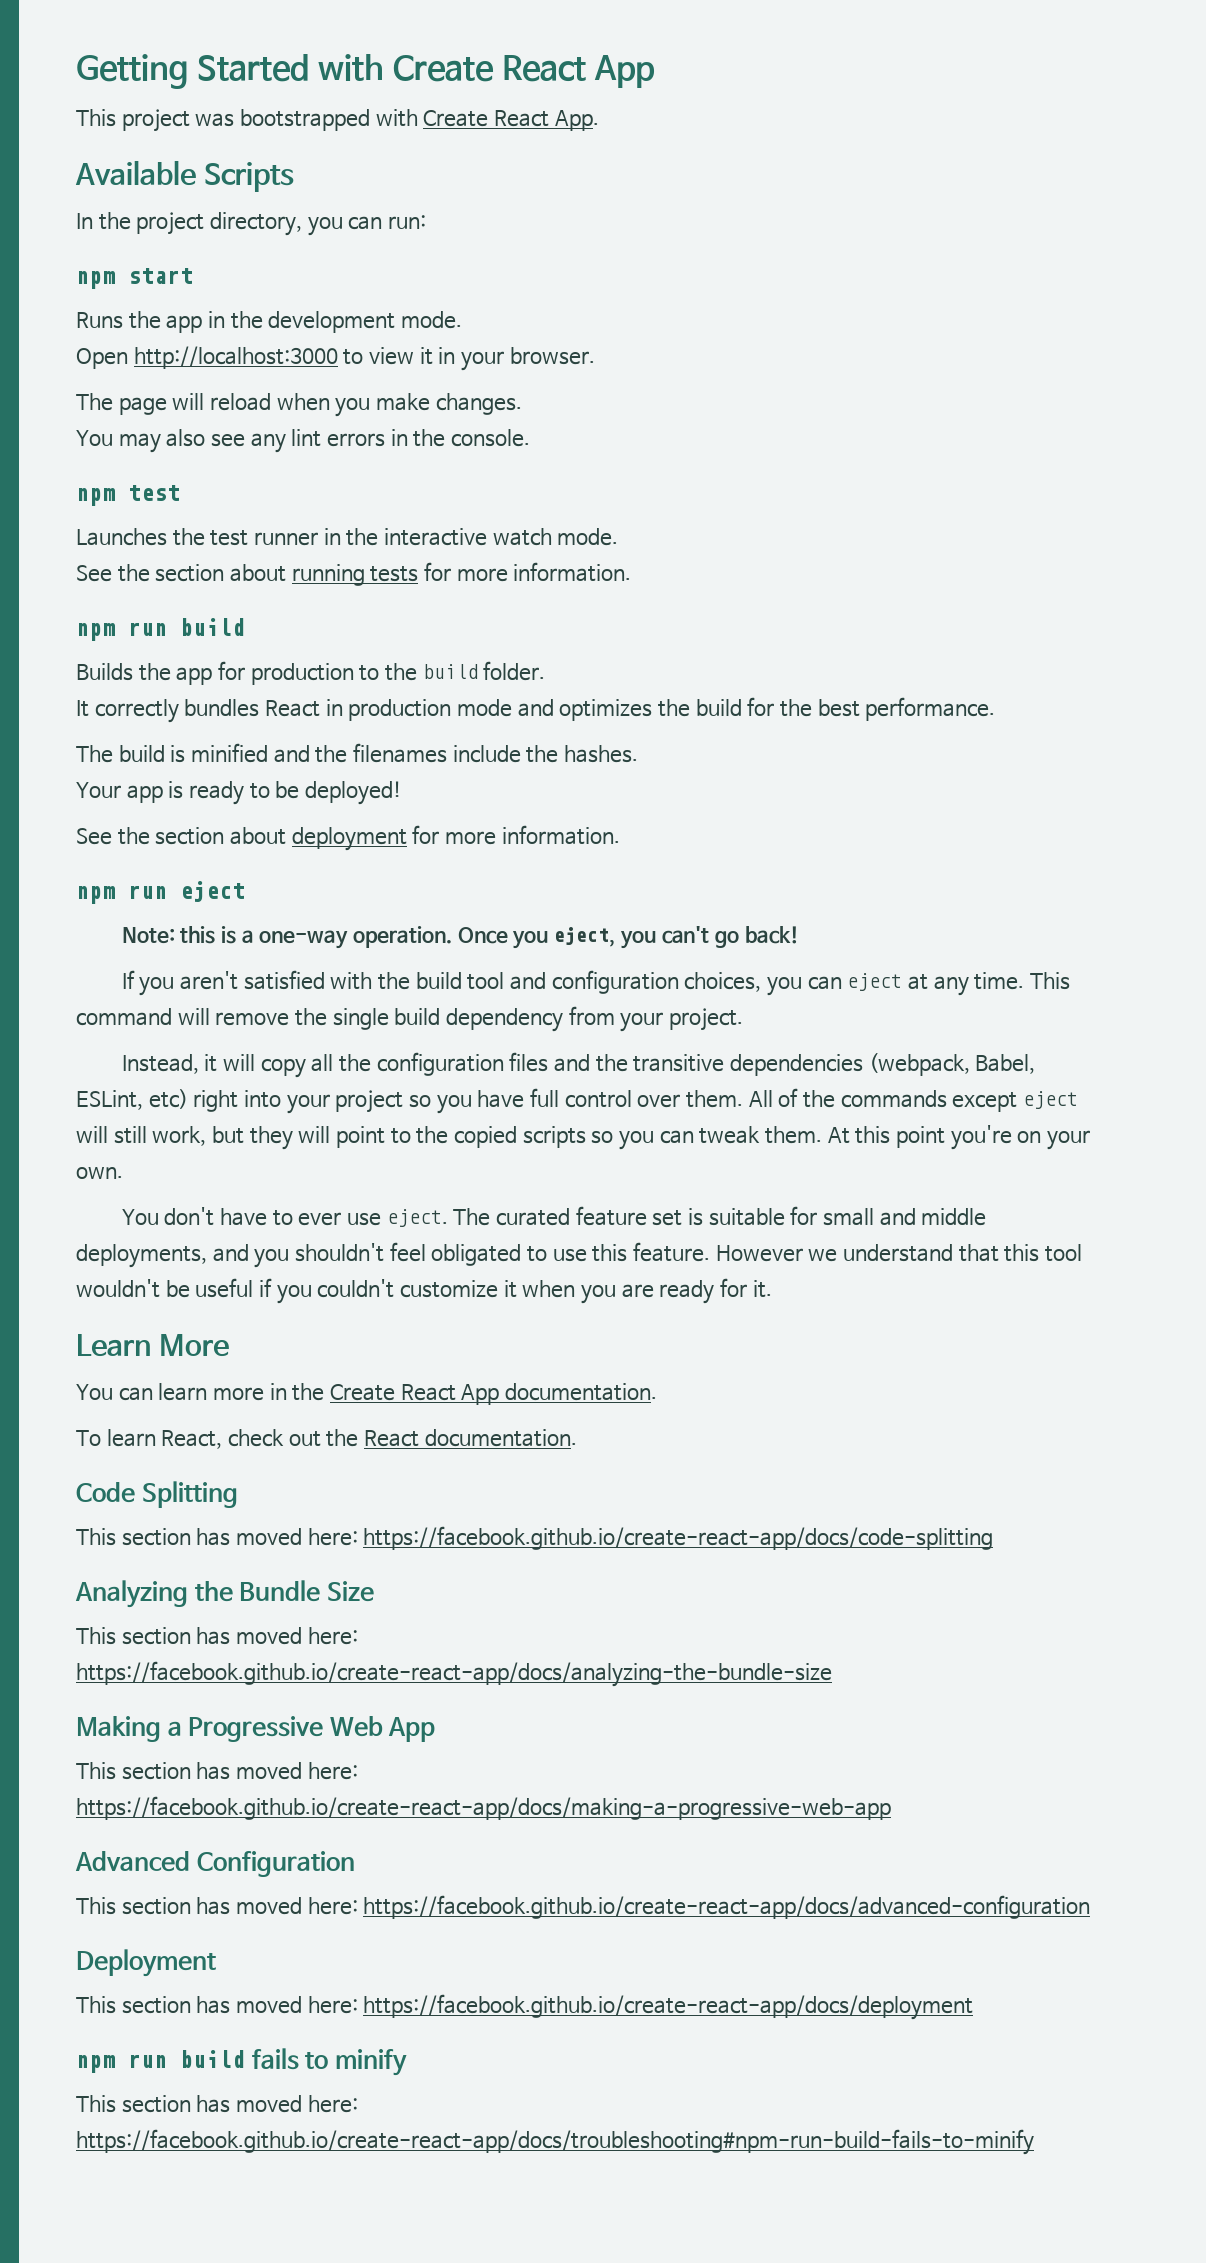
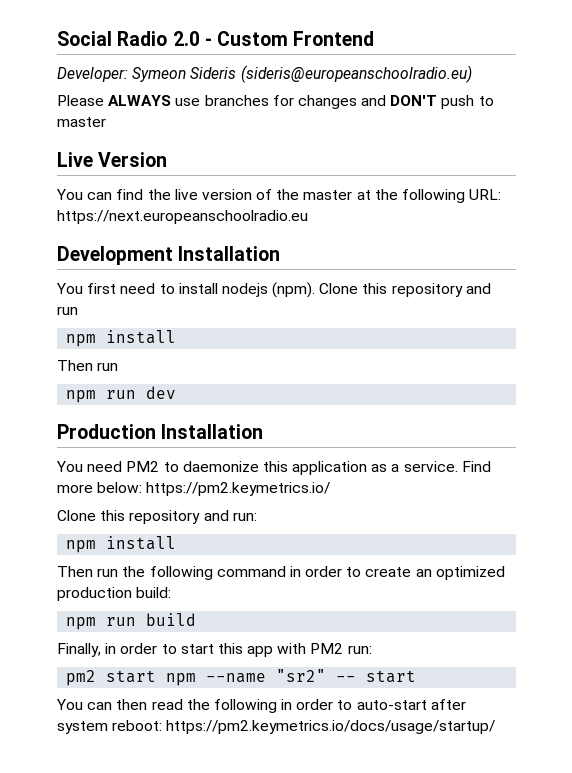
[76,54,655,89] [76,109,599,132] [75,160,294,192] [76,212,426,236] [76,268,193,289] [76,311,463,333] [76,346,595,371] [76,393,522,417] [76,429,530,453] [76,485,180,506] [76,528,619,546] [76,562,632,586] [76,618,245,641] [76,661,546,685] [76,697,996,723] [76,743,638,763] [76,781,402,805] [76,825,620,851] [76,881,245,904] [121,926,799,949] [121,970,1071,996] [76,1006,743,1032] [121,1052,1036,1078] [76,1088,1079,1114] [76,1125,1091,1150] [76,1167,123,1179] [121,1206,987,1227] [76,1242,1082,1268] [76,1278,772,1304] [76,1334,229,1357] [76,1383,657,1405] [76,1429,577,1449] [76,1481,238,1508] [76,1526,994,1550] [75,1580,374,1608] [76,1627,358,1645] [76,1661,832,1687] [76,1716,436,1742] [76,1762,358,1780] [76,1796,891,1820] [75,1851,355,1877] [76,1895,1091,1919] [76,1949,216,1977] [76,1994,974,2020] [76,2048,407,2076] [76,2095,358,2113] [76,2129,1034,2155] Getting Started with Create React App // This project was bootstrapped with Create React App. // Available Scripts // In the project directory, you can run: // npm start // Runs the app in the development mode. // Open http://localhost:3000 to view it in your browser. // The page will reload when you make changes. // You may also see any lint errors in the console. // npm test // Launches the test runner in the interactive watch mode. // See the section about running tests for more information. // npm run build // Builds the app for production to the build folder. // It correctly bundles React in production mode and optimizes the build for the best performance. // The build is minified and the filenames include the hashes. // Your app is ready to be deployed! // See the section about deployment for more information. // npm run eject // Note: this is a one-way operation. Once you eject, you can't go back! // If you aren't satisfied with the build tool and configuration choices, you can eject at any time. This command will remove the single build dependency from your project. // Instead, it will copy all the configuration files and the transitive dependencies (webpack, Babel, ESLint, etc) right into your project so you have full control over them. All of the commands except eject will still work, but they will point to the copied scripts so you can tweak them. At this point you're on your own. // You don't have to ever use eject. The curated feature set is suitable for small and middle deployments, and you shouldn't feel obligated to use this feature. However we understand that this tool wouldn't be useful if you couldn't customize it when you are ready for it. // Learn More // You can learn more in the Create React App documentation. // To learn React, check out the React documentation. // Code Splitting // This section has moved here: https://facebook.github.io/create-react-app/docs/code-splitting // Analyzing the Bundle Size // This section has moved here: https://facebook.github.io/create-react-app/docs/analyzing-the-bundle-size // Making a Progressive Web App // This section has moved here: https://facebook.github.io/create-react-app/docs/making-a-progressive-web-app // Advanced Configuration // This section has moved here: https://facebook.github.io/create-react-app/docs/advanced-configuration // Deployment // This section has moved here: https://facebook.github.io/create-react-app/docs/deployment // npm run build fails to minify // This section has moved here: https://facebook.github.io/create-react-app/docs/troubleshooting#npm-run-build-fails-to-minify -> [57,31,375,46] [57,65,472,83] [57,95,494,109] [57,117,106,127] [57,152,168,167] [56,189,502,203] [57,210,308,224] [57,246,281,265] [56,282,491,298] [57,306,78,315] [66,330,177,347] [57,360,119,371] [66,386,177,403] [57,424,264,439] [56,461,491,475] [57,482,331,496] [57,510,257,524] [66,536,177,553] [57,566,505,580] [57,587,172,601] [66,613,197,630] [57,643,372,657] [66,669,417,686] [56,699,466,713] [57,720,496,734] Social Radio 2.0 - Custom Frontend // Developer: Symeon Sideris (sideris@europeanschoolradio.eu) // Please ALWAYS use branches for changes and DON'T push to master // Live Version // You can find the live version of the master at the following URL: https://next.europeanschoolradio.eu // Development Installation // You first need to install nodejs (npm). Clone this repository and run // npm install // Then run // npm run dev // Production Installation // You need PM2 to daemonize this application as a service. Find more below: https://pm2.keymetrics.io/ // Clone this repository and run: // npm install // Then run the following command in order to create an optimized production build: // npm run build // Finally, in order to start this app with PM2 run: // pm2 start npm --name "sr2" -- start // You can then read the following in order to auto-start after system reboot: https://pm2.keymetrics.io/docs/usage/startup/

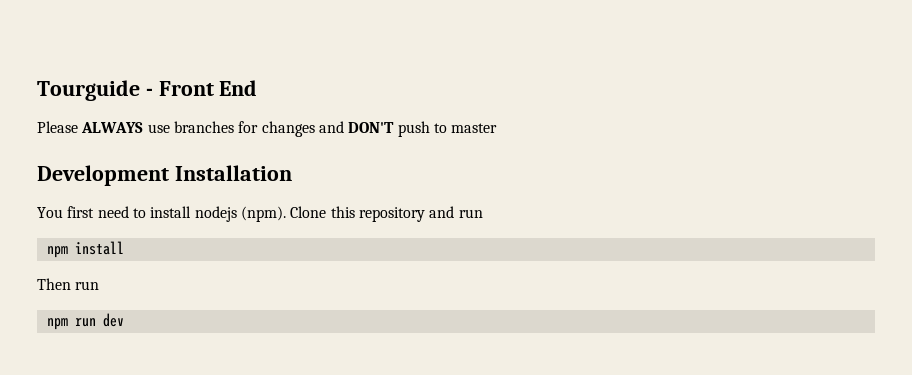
[57,31,375,46] [57,65,472,83] Social Radio 2.0 - Custom Frontend // Developer: Symeon Sideris (sideris@europeanschoolradio.eu) -> [37,80,258,101] Tourguide - Front End
[57,152,168,167] [56,189,502,203] [57,210,308,224] // Live Version // You can find the live version of the master at the following URL: https://next.europeanschoolradio.eu -> (498, 128) none
[57,424,264,439] [56,461,491,475] [57,482,331,496] [57,510,257,524] [66,536,177,553] [57,566,505,580] [57,587,172,601] [66,613,197,630] [57,643,372,657] [66,669,417,686] [56,699,466,713] [57,720,496,734] // Production Installation // You need PM2 to daemonize this application as a service. Find more below: https://pm2.keymetrics.io/ // Clone this repository and run: // npm install // Then run the following command in order to create an optimized production build: // npm run build // Finally, in order to start this app with PM2 run: // pm2 start npm --name "sr2" -- start // You can then read the following in order to auto-start after system reboot: https://pm2.keymetrics.io/docs/usage/startup/ -> (124, 320) none

